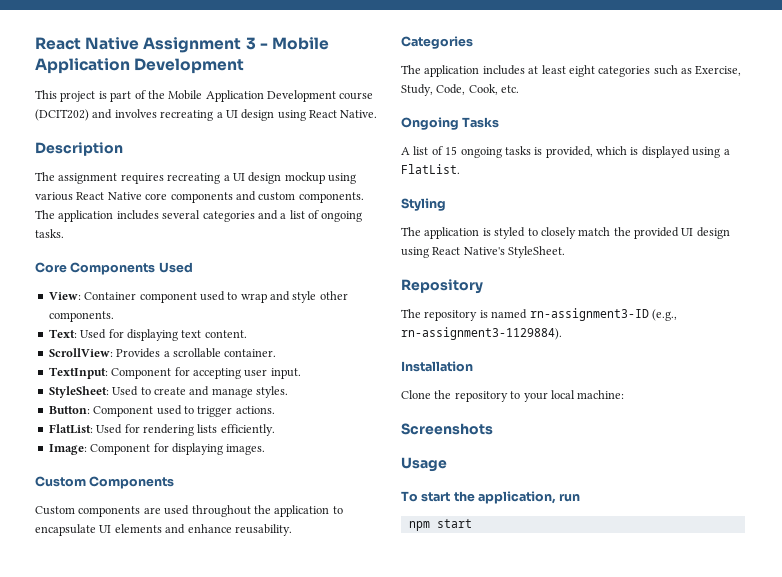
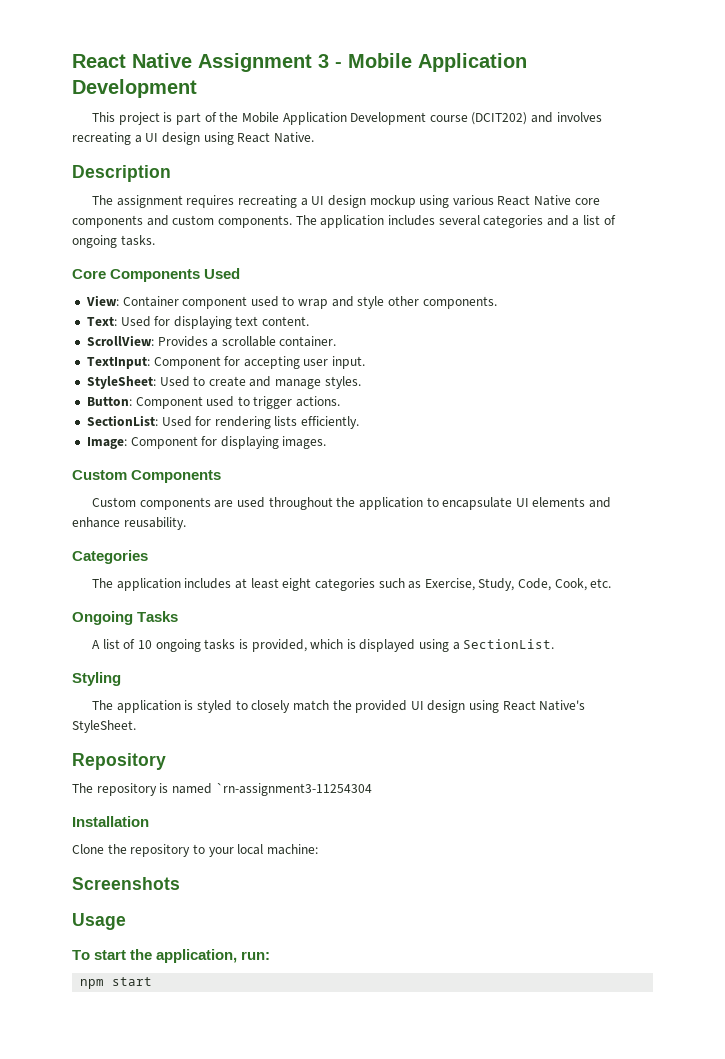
[48,424,93,434] FlatList: -> [86,415,158,426] SectionList:
[445,146,458,155] 15 -> [137,640,152,649] 10
[401,164,460,174] FlatList. -> [463,639,555,649] SectionList.
[529,308,677,321] [401,327,562,340] rn-assignment3-ID (e.g., rn-assignment3-1129884). -> [215,783,372,796] `rn-assignment3-11254304
[558,493,580,502] run -> [241,951,271,960] run:

